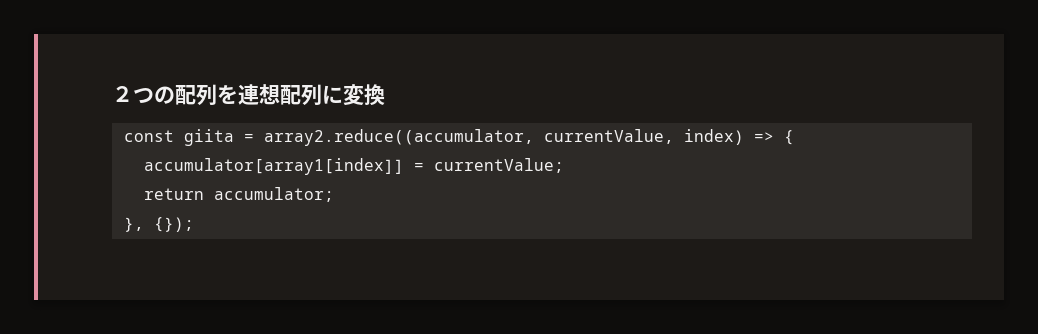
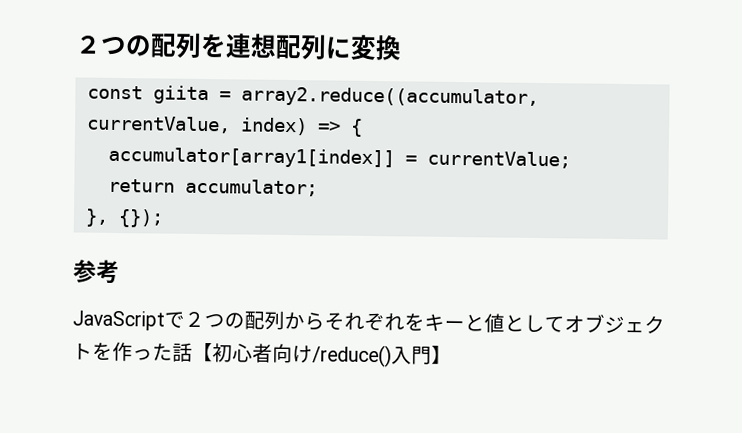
(194, 224) none -> [73,259,120,285] [72,310,665,334] [72,341,452,368] // 参考 // JavaScriptで２つの配列からそれぞれをキーと値としてオブジェクトを作った話【初心者向け/reduce()入門】

